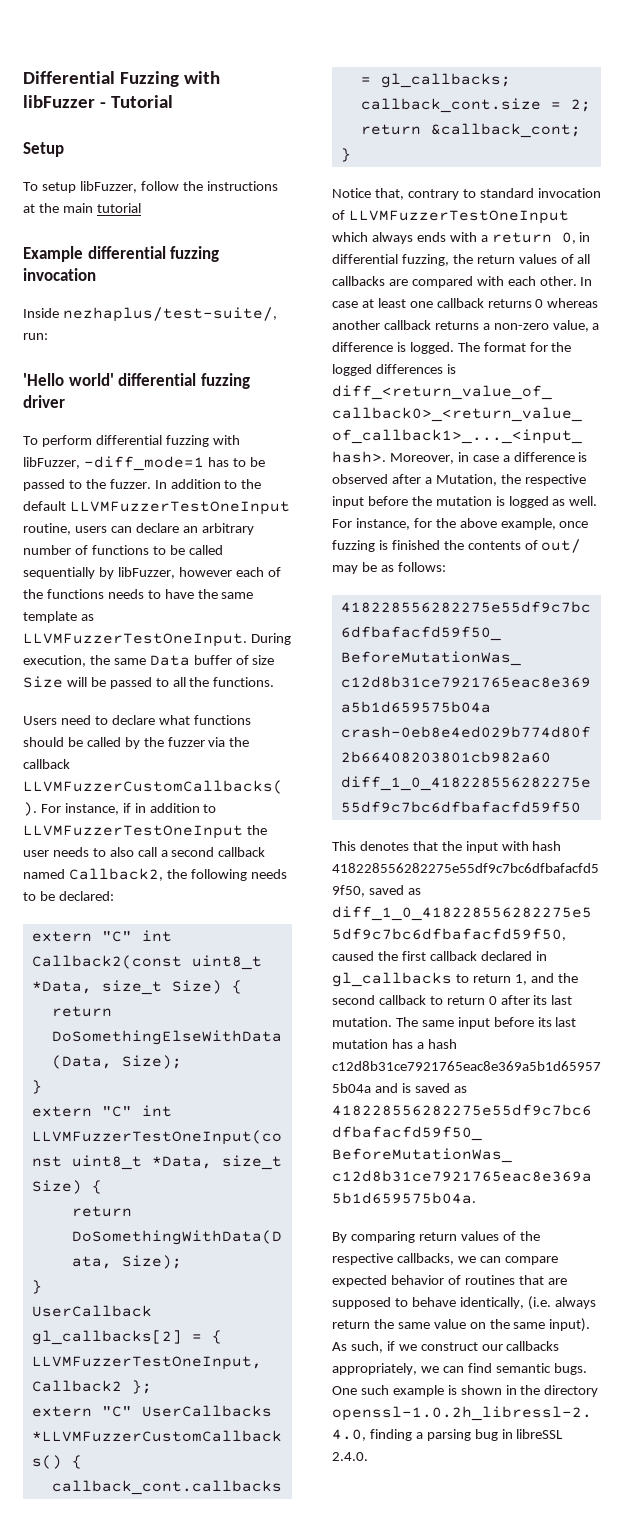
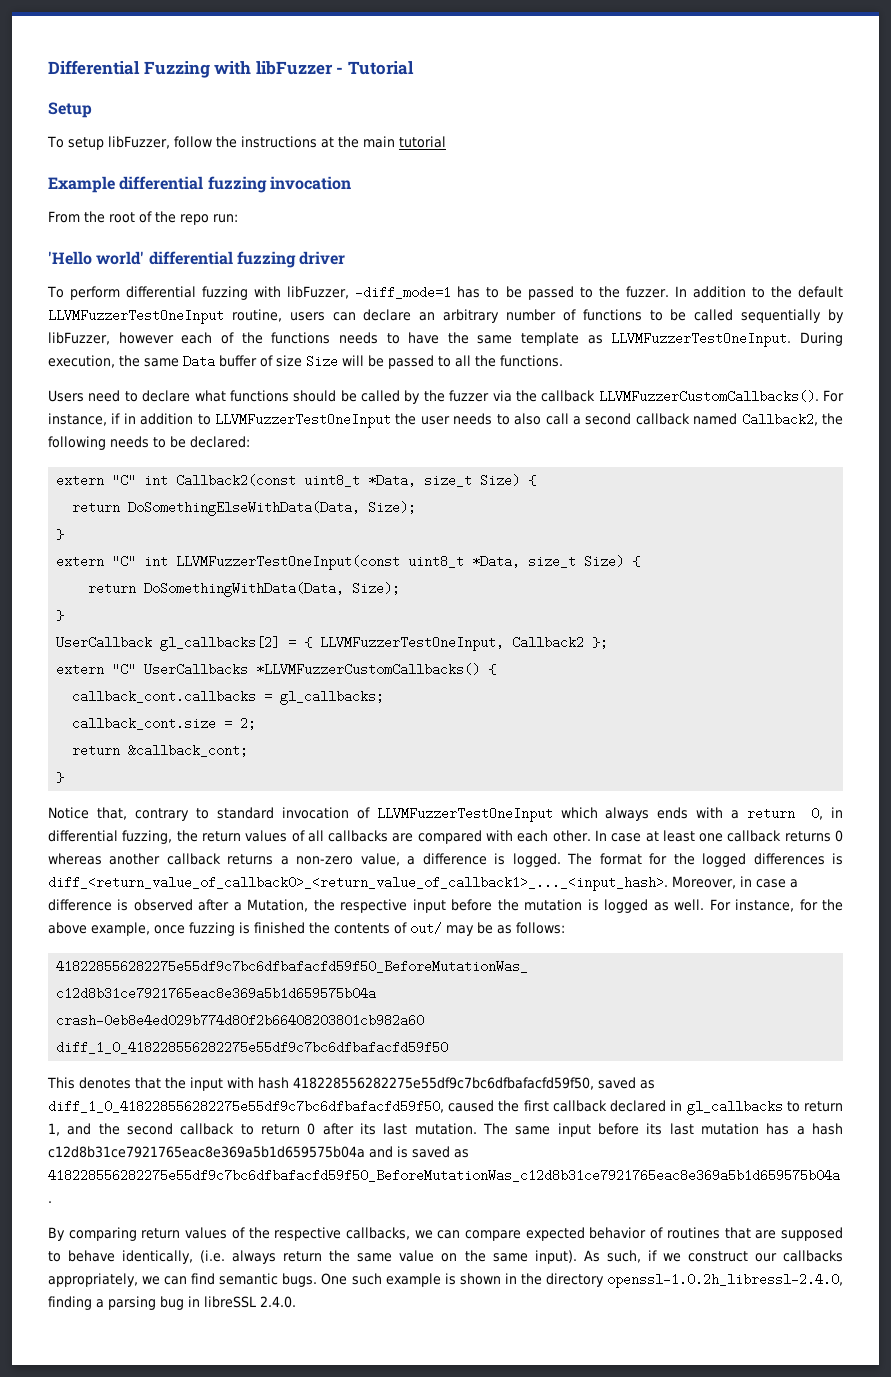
[23,307,277,322] Inside nezhaplus/test-suite/, -> [48,211,209,225] From the root of the repo

